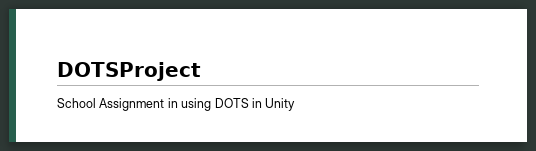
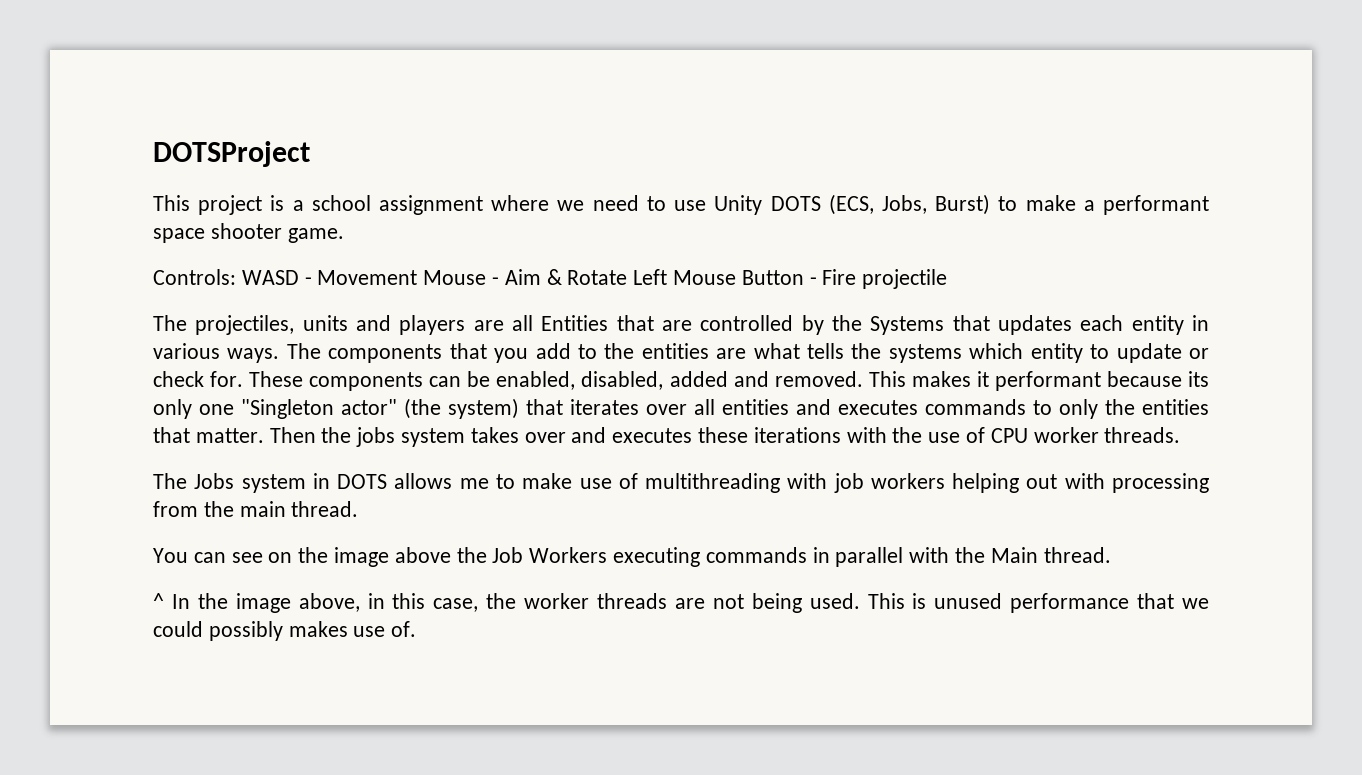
[57,98,296,111] School Assignment in using DOTS in Unity -> [153,194,1209,215] [153,223,344,243] [153,269,948,289] [153,315,1210,335] [153,343,1210,363] [153,371,1209,391] [153,398,1209,419] [153,427,1181,447] [153,473,1210,493] [153,501,359,517] [153,547,1111,567] [153,593,1209,613] [153,621,417,641] This project is a school assignment where we need to use Unity DOTS (ECS, Jobs, Burst) to make a performant space shooter game. // Controls: WASD - Movement Mouse - Aim & Rotate Left Mouse Button - Fire projectile // The projectiles, units and players are all Entities that are controlled by the Systems that updates each entity in various ways. The components that you add to the entities are what tells the systems which entity to update or check for. These components can be enabled, disabled, added and removed. This makes it performant because its only one "Singleton actor" (the system) that iterates over all entities and executes commands to only the entities that matter. Then the jobs system takes over and executes these iterations with the use of CPU worker threads. // The Jobs system in DOTS allows me to make use of multithreading with job workers helping out with processing from the main thread. // You can see on the image above the Job Workers executing commands in parallel with the Main thread. // ^ In the image above, in this case, the worker threads are not being used. This is unused performance that we could possibly makes use of.

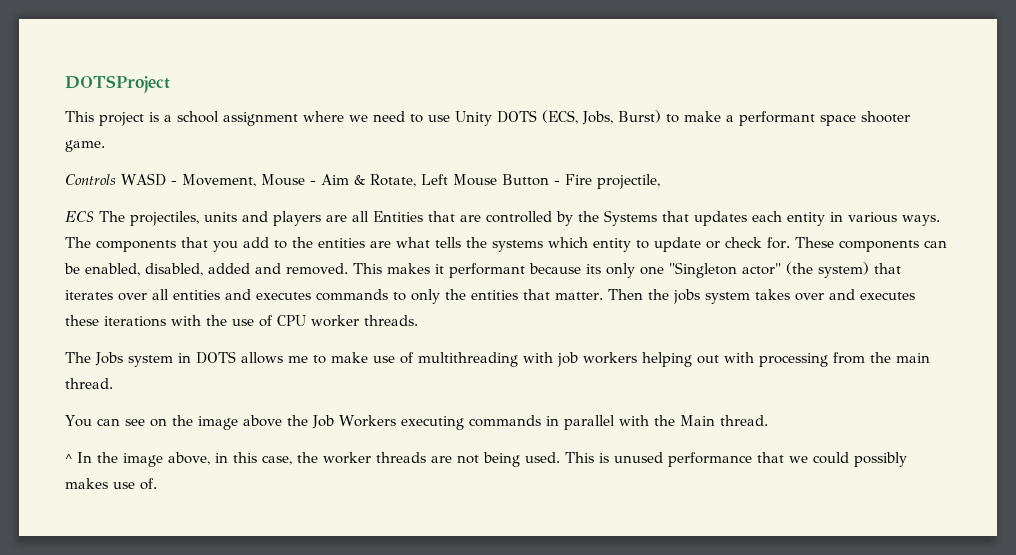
[153,269,236,285] Controls: -> [65,174,116,185] Controls
[317,270,418,285] Movement -> [181,174,256,187] Movement,
[567,270,628,285] Rotate -> [369,174,416,187] Rotate,
[862,269,948,289] projectile // -> [596,174,660,189] [65,211,94,222] projectile, // ECS

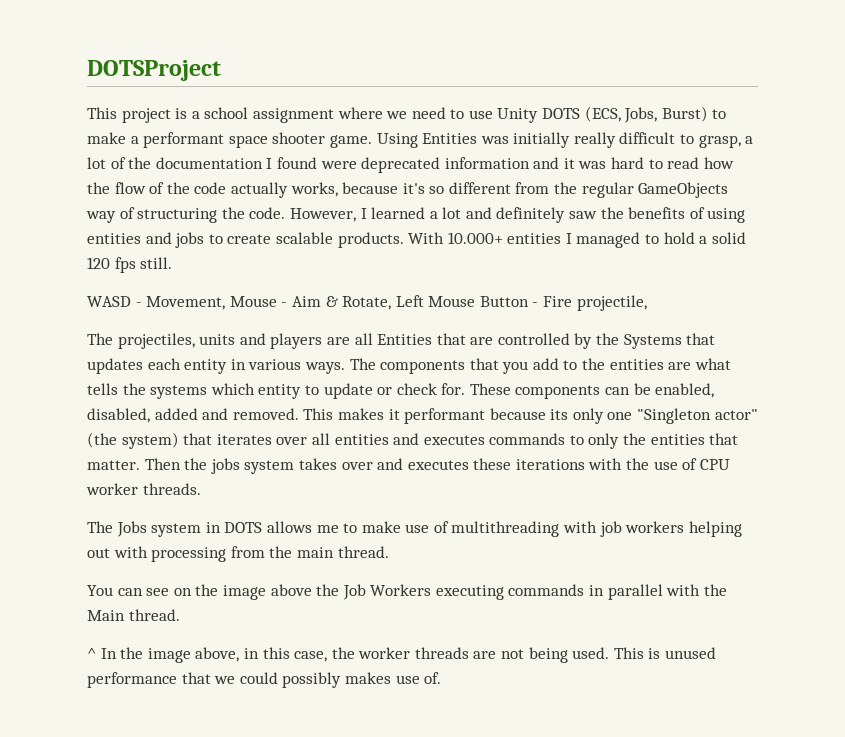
[65,174,116,185] // Controls -> [376,132,754,148] [87,157,734,173] [87,182,729,198] [86,207,746,223] [87,232,746,248] [87,257,173,273] Using Entities was initially really difficult to grasp, a lot of the documentation I found were deprecated information and it was hard to read how the flow of the code actually works, because it's so different from the regular GameObjects way of structuring the code. However, I learned a lot and definitely saw the benefits of using entities and jobs to create scalable products. With 10.000+ entities I managed to hold a solid 120 fps still. //
[65,211,94,222] ECS -> (647, 303) none

